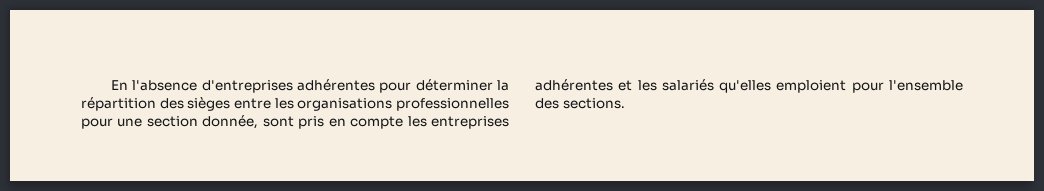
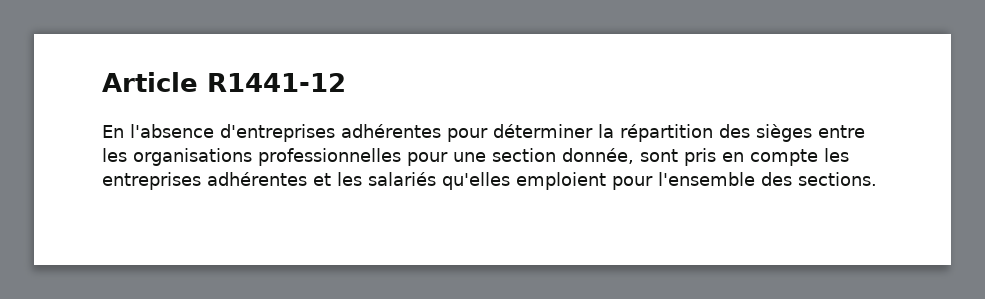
(110, 85) none -> [102,72,346,92] Article R1441-12 //

